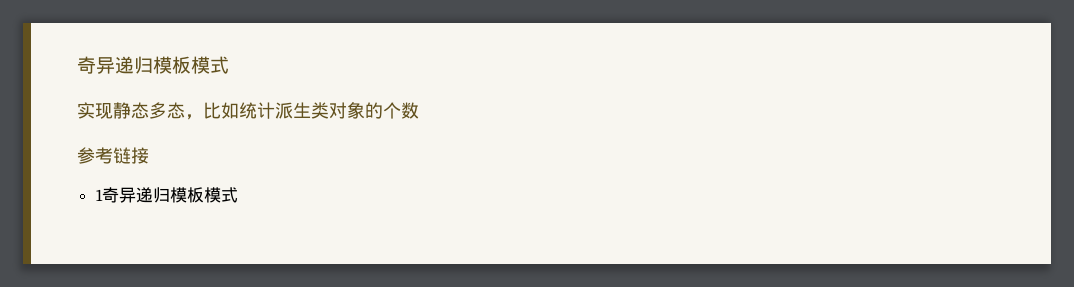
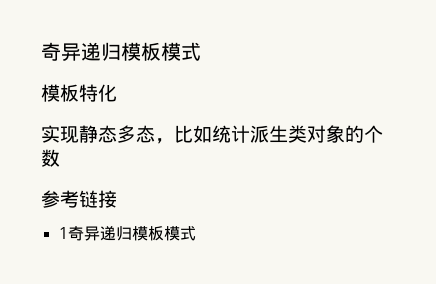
[77,56,229,74] 奇异递归模板模式 -> [41,42,201,61] [41,84,117,102] 奇异递归模板模式 // 模板特化

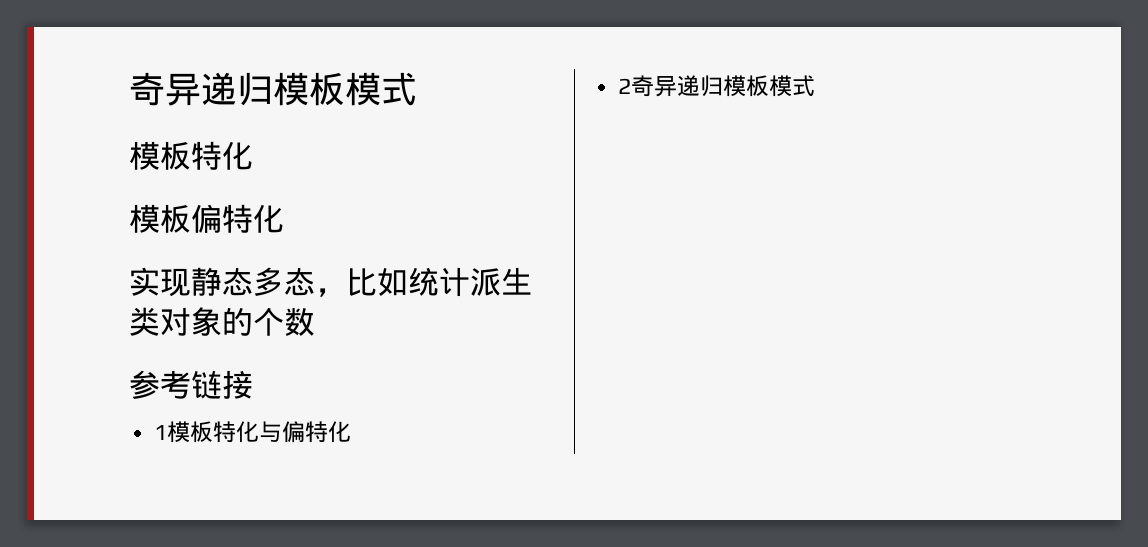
(117, 93) none -> [129,204,284,233] // 模板偏特化
(68, 233) none -> [167,421,352,443] [618,78,632,94] 模板特化与偏特化 // 2

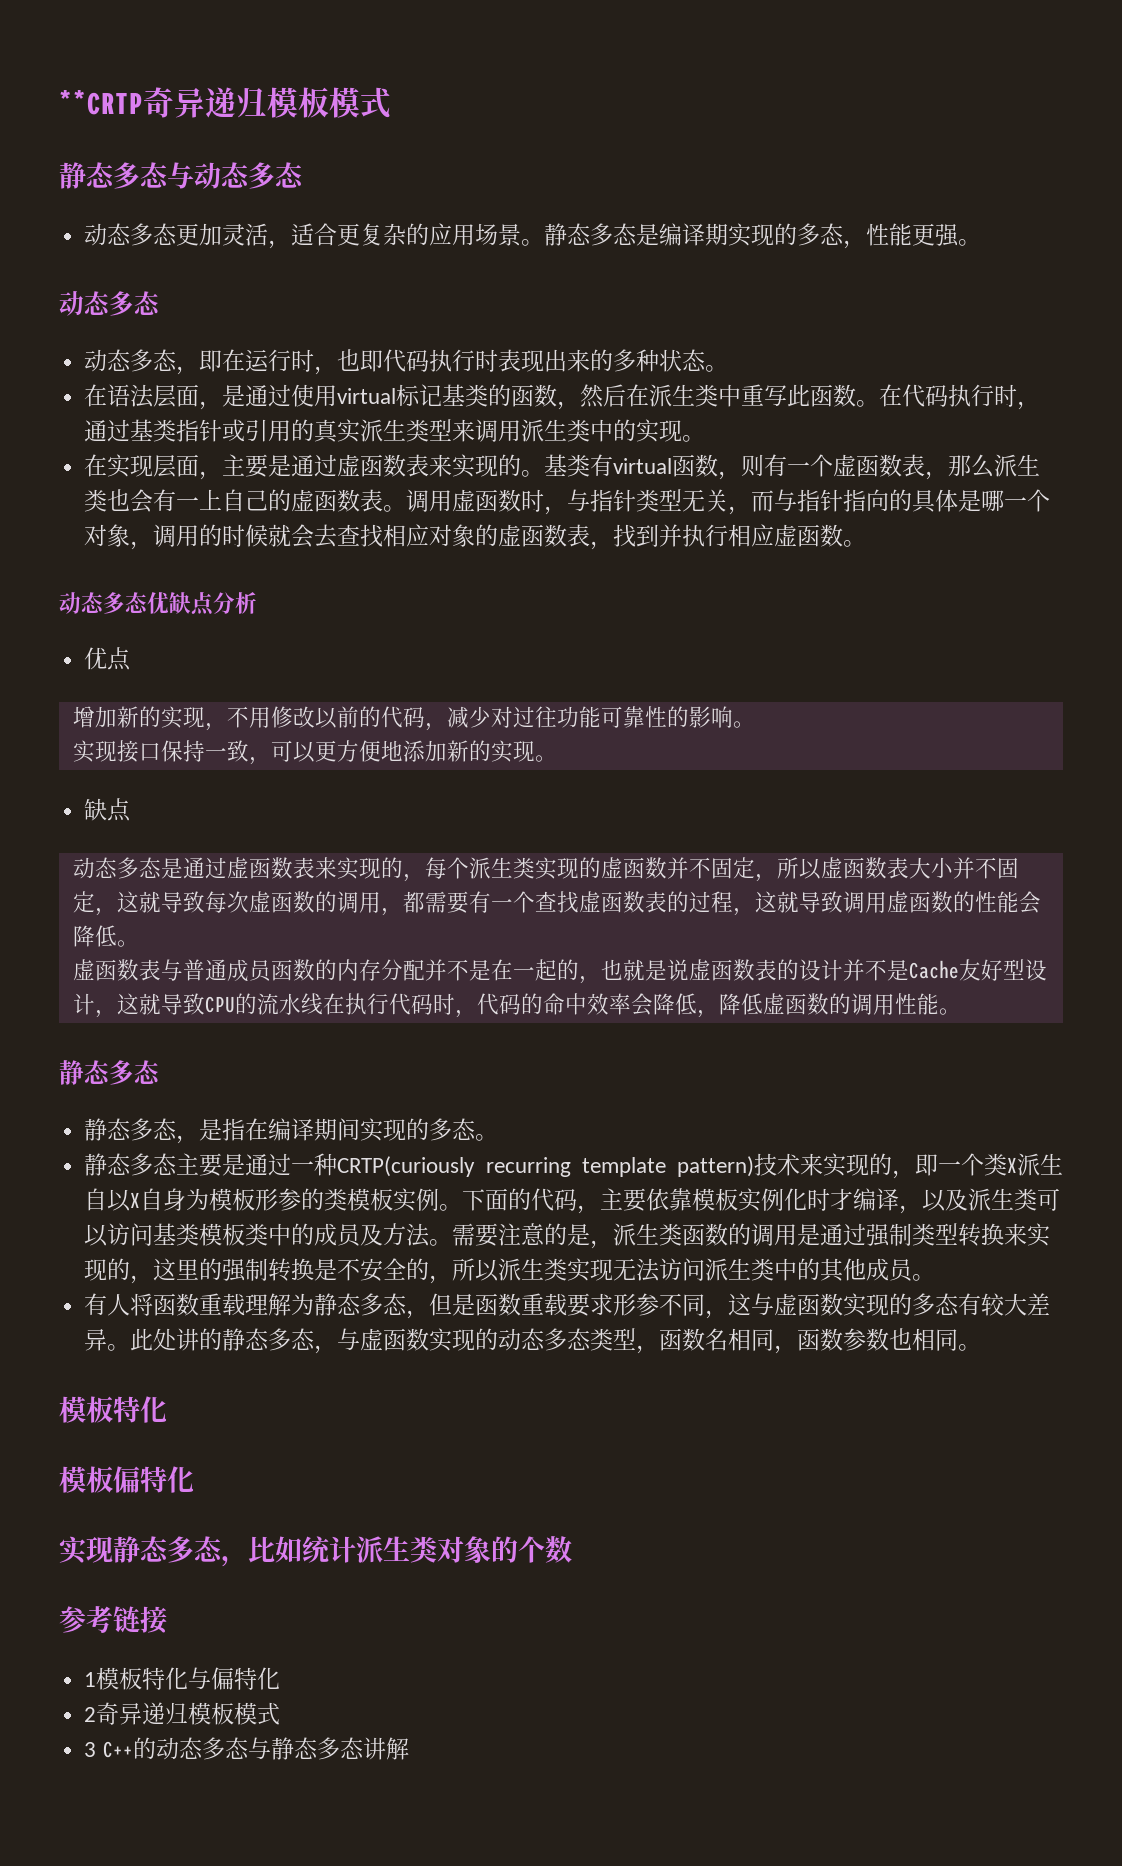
[129,72,417,106] 奇异递归模板模式 -> [59,87,391,119] [59,162,304,189] [84,223,982,249] [59,291,161,316] [84,349,729,375] [84,384,1041,410] [84,419,706,443] [84,454,1041,480] [84,489,1051,515] [84,524,867,550] [59,592,257,616] [84,647,132,671] [72,706,755,731] [72,740,557,765] [84,798,132,822] [72,857,1019,882] [72,891,1041,916] [72,925,139,947] [72,959,1047,984] [72,993,961,1018] [59,1060,161,1085] [84,1118,499,1144] [84,1153,1063,1179] [84,1188,1061,1214] [84,1223,1051,1249] [84,1258,936,1284] [84,1293,1051,1319] [84,1328,982,1354] **CRTP奇异递归模板模式 // 静态多态与动态多态 // 动态多态更加灵活，适合更复杂的应用场景。静态多态是编译期实现的多态，性能更强。 // 动态多态 // 动态多态，即在运行时，也即代码执行时表现出来的多种状态。 // 在语法层面，是通过使用virtual标记基类的函数，然后在派生类中重写此函数。在代码执行时，通过基类指针或引用的真实派生类型来调用派生类中的实现。 // 在实现层面，主要是通过虚函数表来实现的。基类有virtual函数，则有一个虚函数表，那么派生类也会有一上自己的虚函数表。调用虚函数时，与指针类型无关，而与指针指向的具体是哪一个对象，调用的时候就会去查找相应对象的虚函数表，找到并执行相应虚函数。 // 动态多态优缺点分析 // 优点 // 增加新的实现，不用修改以前的代码，减少对过往功能可靠性的影响。 // 实现接口保持一致，可以更方便地添加新的实现。 // 缺点 // 动态多态是通过虚函数表来实现的，每个派生类实现的虚函数并不固定，所以虚函数表大小并不固定，这就导致每次虚函数的调用，都需要有一个查找虚函数表的过程，这就导致调用虚函数的性能会降低。 // 虚函数表与普通成员函数的内存分配并不是在一起的，也就是说虚函数表的设计并不是Cache友好型设计，这就导致CPU的流水线在执行代码时，代码的命中效率会降低，降低虚函数的调用性能。 // 静态多态 // 静态多态，是指在编译期间实现的多态。 // 静态多态主要是通过一种CRTP(curiously recurring template pattern)技术来实现的，即一个类X派生自以X自身为模板形参的类模板实例。下面的代码，主要依靠模板实例化时才编译，以及派生类可以访问基类模板类中的成员及方法。需要注意的是，派生类函数的调用是通过强制类型转换来实现的，这里的强制转换是不安全的，所以派生类实现无法访问派生类中的其他成员。 // 有人将函数重载理解为静态多态，但是函数重载要求形参不同，这与虚函数实现的多态有较大差异。此处讲的静态多态，与虚函数实现的动态多态类型，函数名相同，函数参数也相同。
(816, 86) none -> [84,1737,409,1760] // 3 C++的动态多态与静态多态讲解

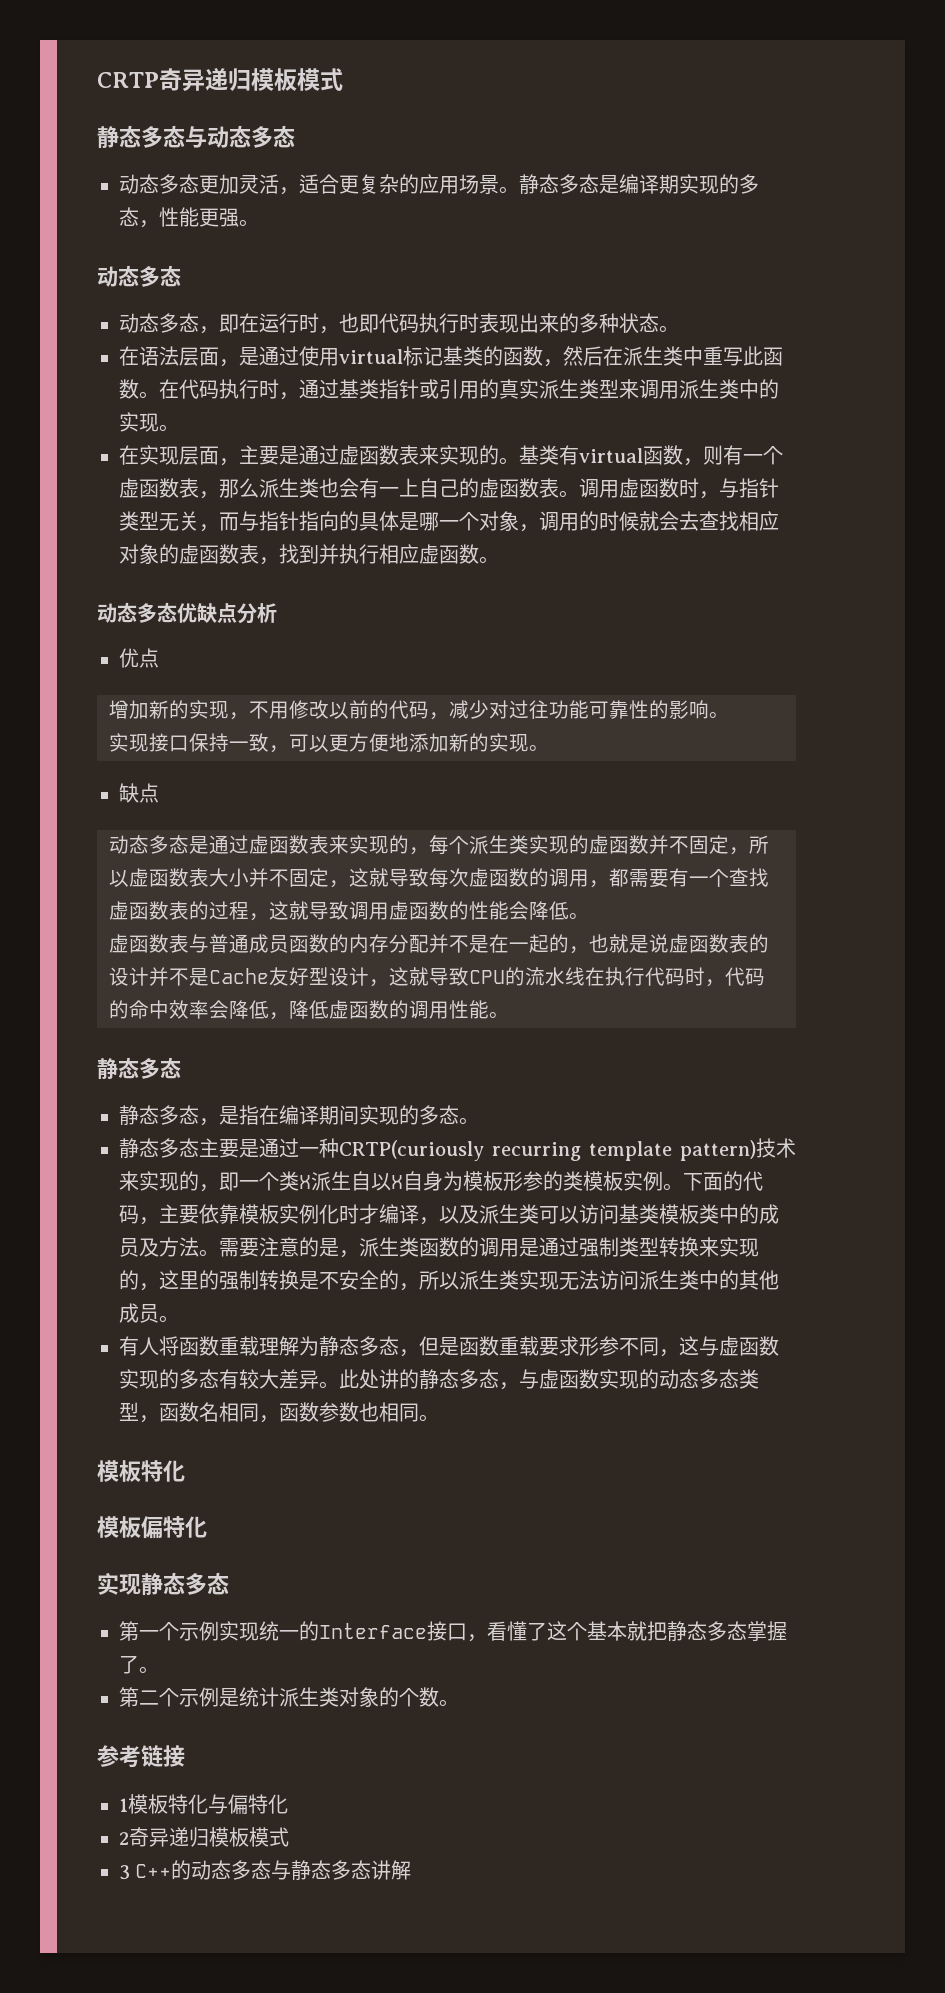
[59,90,143,115] **CRTP -> [97,72,159,88] CRTP
[221,1536,302,1567] ，比如 -> [119,1621,787,1642] [119,1655,159,1674] [119,1687,239,1707] // 第一个示例实现统一的Interface接口，看懂了这个基本就把静态多态掌握了。 // 第二个示例是
(572, 1549) none -> [439,1699,459,1707] 。

